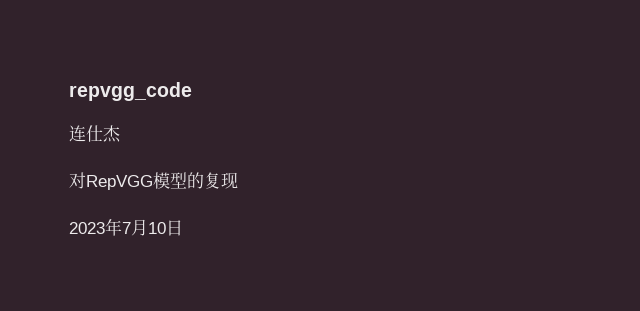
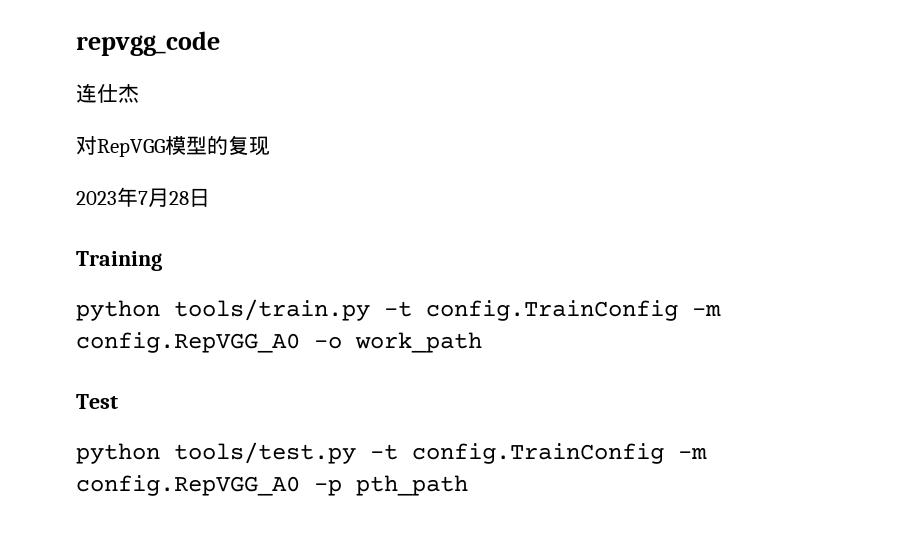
[148,222,166,234] 10 -> [169,191,189,205] 28
(183, 228) none -> [76,251,162,271] [76,299,721,321] [76,332,482,353] [76,394,118,409] [76,442,707,464] [76,475,468,496] // Training // python tools/train.py -t config.TrainConfig -m config.RepVGG_A0 -o work_path // Test // python tools/test.py -t config.TrainConfig -m config.RepVGG_A0 -p pth_path

